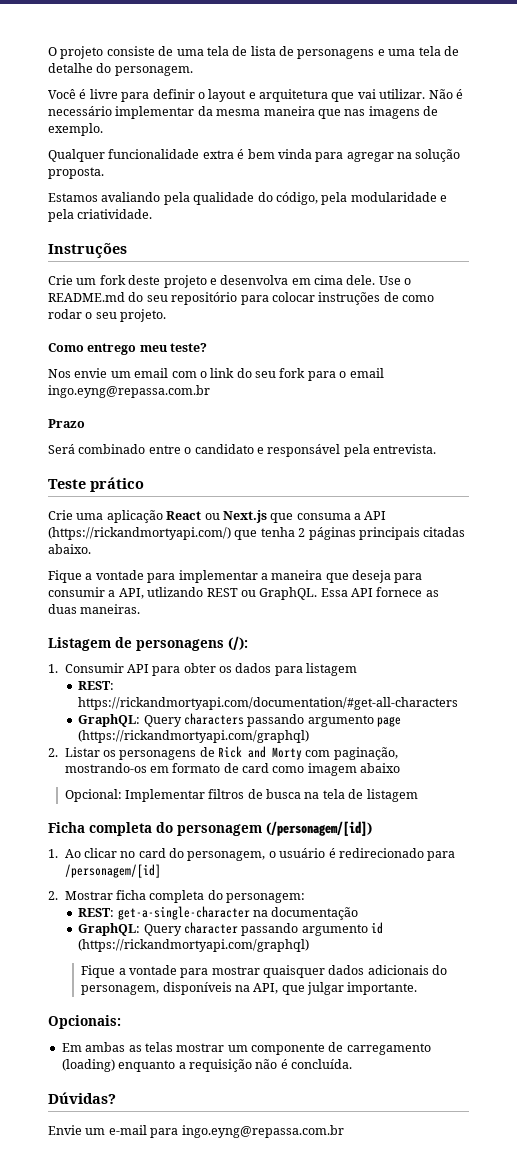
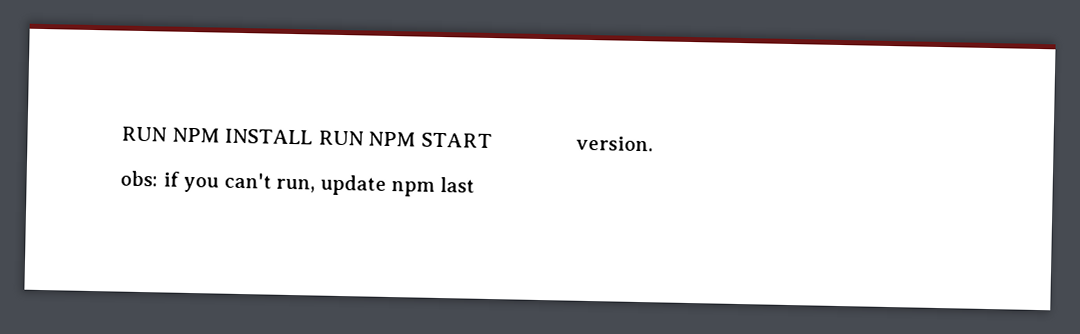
[48,46,459,59] [48,63,193,76] [48,89,463,102] [48,106,438,119] [48,123,103,136] [48,149,461,162] [48,167,104,179] [48,192,447,205] [48,209,153,222] [48,243,127,258] [48,275,412,288] [48,292,434,305] [48,309,167,322] [48,343,208,355] [48,368,384,381] [48,385,210,398] [48,419,85,428] [48,444,436,457] [48,477,144,492] [48,510,387,523] [48,527,466,540] [48,544,91,554] [48,570,423,583] [48,587,439,600] [48,604,141,614] [48,636,248,651] [48,663,358,676] [78,681,115,690] [78,697,459,710] [78,713,402,727] [78,730,310,743] [48,746,398,760] [64,763,401,776] [64,789,418,802] [48,821,372,836] [48,848,456,861] [64,864,161,878] [48,890,306,903] [78,906,359,920] [78,922,384,936] [78,939,310,952] [81,965,448,978] [81,982,418,995] [48,1015,121,1029] [61,1042,431,1055] [61,1059,352,1072] [48,1092,116,1104] [48,1125,344,1138] O projeto consiste de uma tela de lista de personagens e uma tela de detalhe do personagem. // Você é livre para definir o layout e arquitetura que vai utilizar. Não é necessário implementar da mesma maneira que nas imagens de exemplo. // Qualquer funcionalidade extra é bem vinda para agregar na solução proposta. // Estamos avaliando pela qualidade do código, pela modularidade e pela criatividade. // Instruções // Crie um fork deste projeto e desenvolva em cima dele. Use o README.md do seu repositório para colocar instruções de como rodar o seu projeto. // Como entrego meu teste? // Nos envie um email com o link do seu fork para o email ingo.eyng@repassa.com.br // Prazo // Será combinado entre o candidato e responsável pela entrevista. // Teste prático // Crie uma aplicação React ou Next.js que consuma a API (https://rickandmortyapi.com/) que tenha 2 páginas principais citadas abaixo. // Fique a vontade para implementar a maneira que deseja para consumir a API, utlizando REST ou GraphQL. Essa API fornece as duas maneiras. // Listagem de personagens (/): // 1. Consumir API para obter os dados para listagem // REST: https://rickandmortyapi.com/documentation/#get-all-characters // GraphQL: Query characters passando argumento page (https://rickandmortyapi.com/graphql) // 2. Listar os personagens de Rick and Morty com paginação, mostrando-os em formato de card como imagem abaixo // Opcional: Implementar filtros de busca na tela de listagem // Ficha completa do personagem (/personagem/[id]) // 1. Ao clicar no card do personagem, o usuário é redirecionado para /personagem/[id] // 2. Mostrar ficha completa do personagem: // REST: get-a-single-character na documentação // GraphQL: Query character passando argumento id (https://rickandmortyapi.com/graphql) // Fique a vontade para mostrar quaisquer dados adicionais do personagem, disponíveis na API, que julgar importante. // Opcionais: // Em ambas as telas mostrar um componente de carregamento (loading) enquanto a requisição não é concluída. // Dúvidas? // Envie um e-mail para ingo.eyng@repassa.com.br -> [121,126,492,149] [120,170,475,197] [576,135,653,152] RUN NPM INSTALL RUN NPM START // obs: if you can't run, update npm last version.

